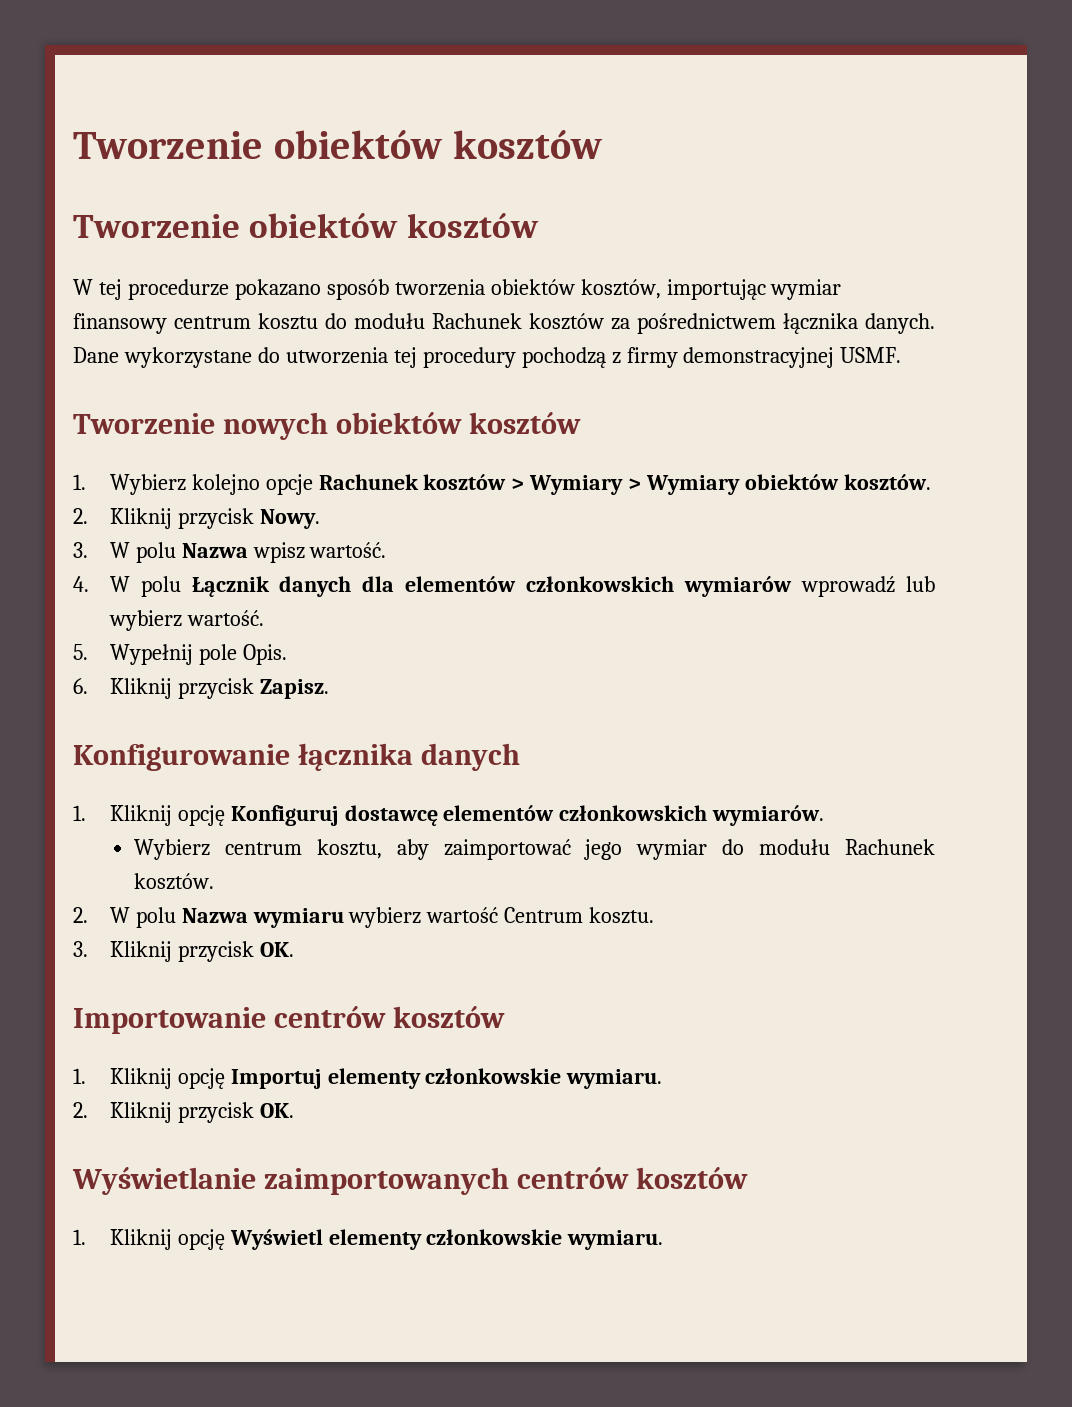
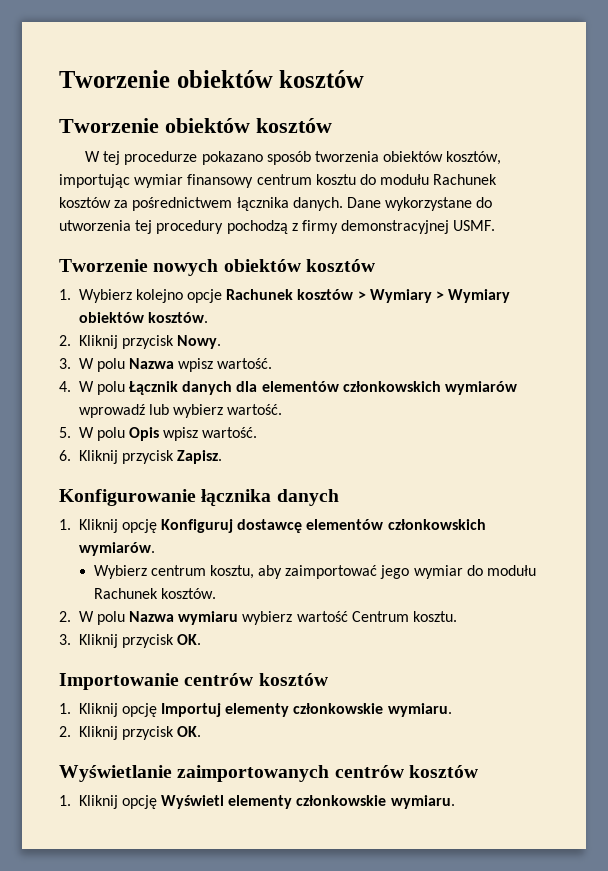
[109,644,287,665] Wypełnij pole Opis. -> [78,427,258,441] W polu Opis wpisz wartość.

